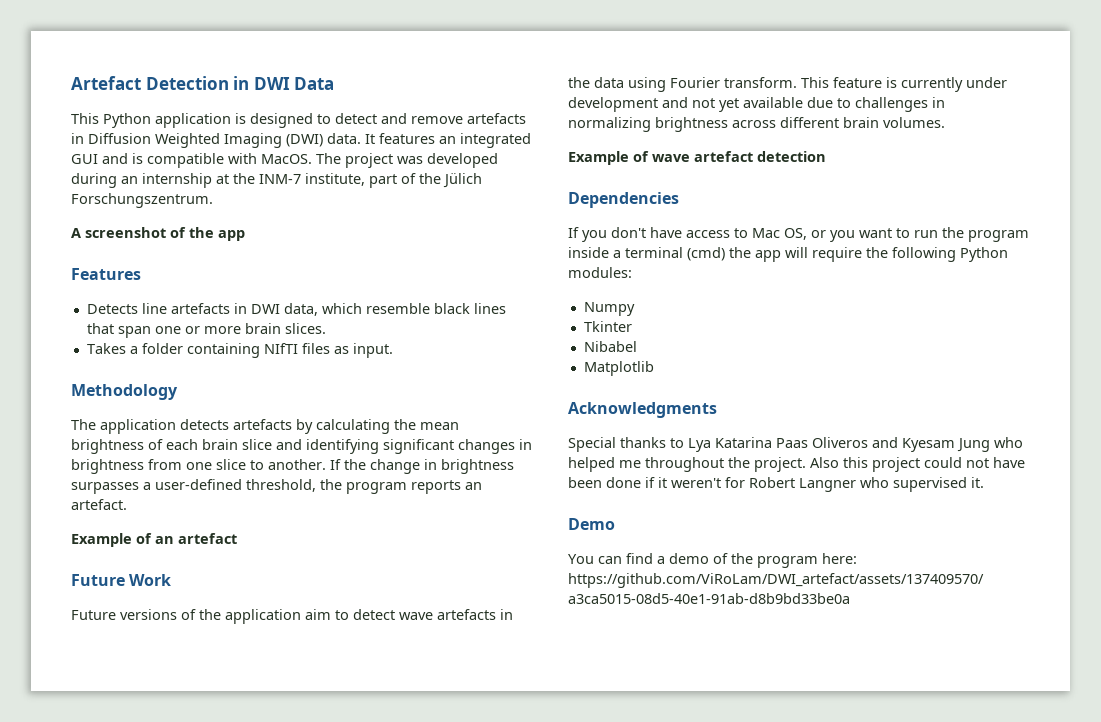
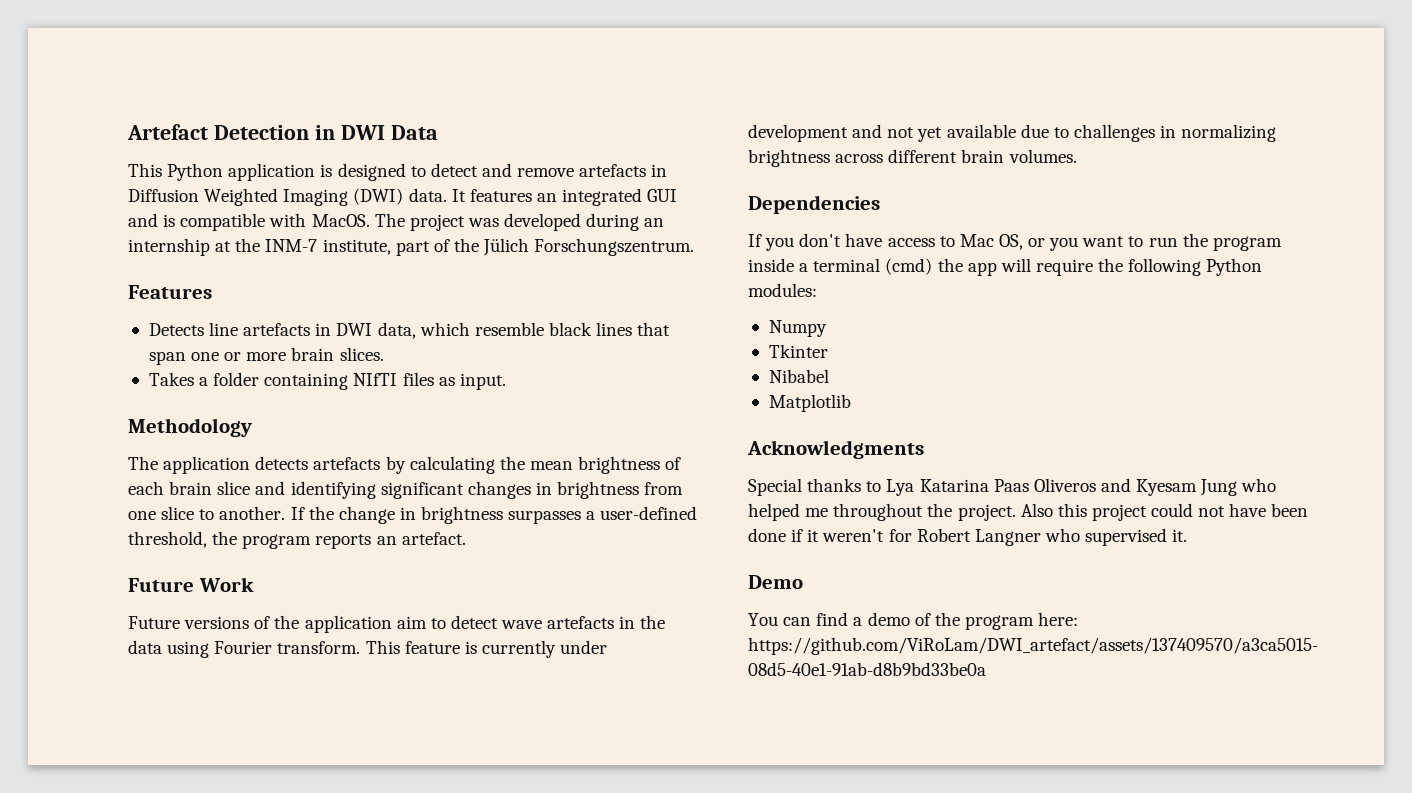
[71,227,245,241] // A screenshot of the app -> (695, 247) none
[71,533,237,547] // Example of an artefact -> (466, 538) none
[568,151,826,165] // Example of wave artefact detection -> (1077, 156) none

